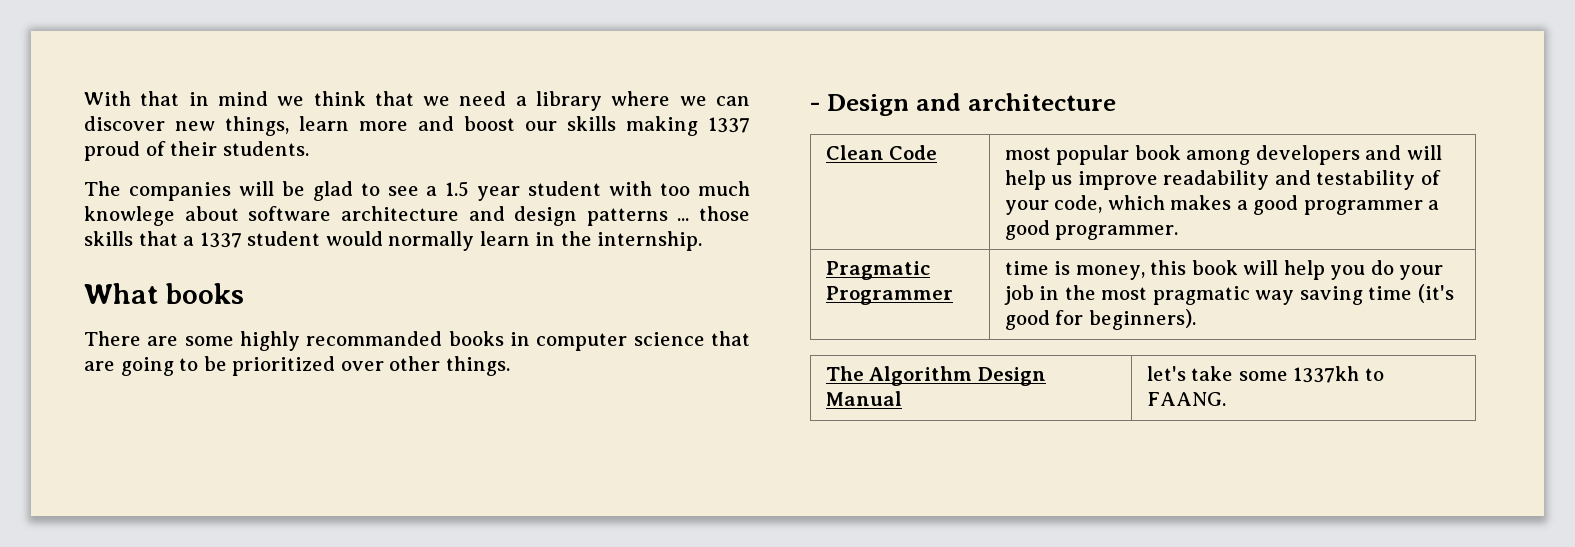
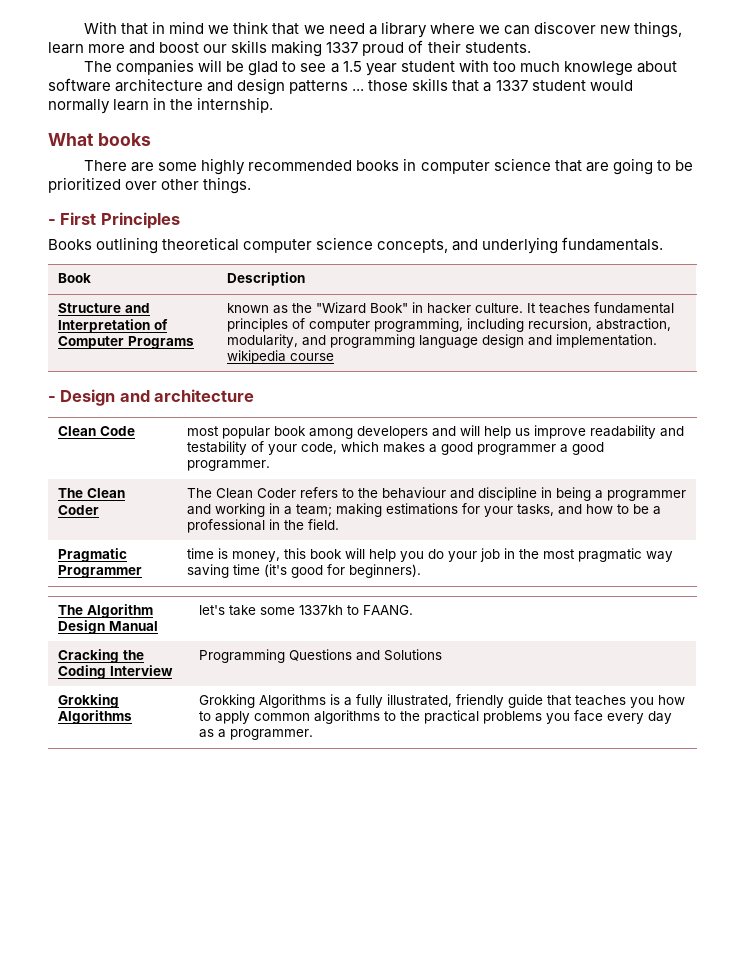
[306,331,443,346] recommanded -> [248,160,353,171] recommended
(510, 366) none -> [48,212,180,229] [48,237,664,254] [57,273,91,283] [226,272,305,286] [57,303,150,313] [57,319,168,333] [57,336,194,349] [226,302,674,314] [226,318,671,332] [226,334,657,348] [226,350,334,364] // - First Principles // Books outlining theoretical computer science concepts, and underlying fundamentals. // Book | Description // Structure and Interpretation of Computer Programs | known as the "Wizard Book" in hacker culture. It teaches fundamental principles of computer programming, including recursion, abstraction, modularity, and programming language design and implementation. wikipedia course
(1179, 232) none -> [57,488,125,498] [57,505,99,515] [186,487,686,501] [186,503,661,517] [186,519,339,533] // The Clean Coder | The Clean Coder refers to the behaviour and discipline in being a programmer and working in a team; making estimations for your tasks, and how to be a professional in the field.
(1226, 399) none -> [57,649,144,663] [57,665,173,679] [198,649,442,663] [57,694,119,708] [57,710,132,724] [198,694,685,708] [198,710,672,724] [198,729,313,740] // Cracking the Coding Interview | Programming Questions and Solutions // Grokking Algorithms | Grokking Algorithms is a fully illustrated, friendly guide that teaches you how to apply common algorithms to the practical problems you face every day as a programmer.

